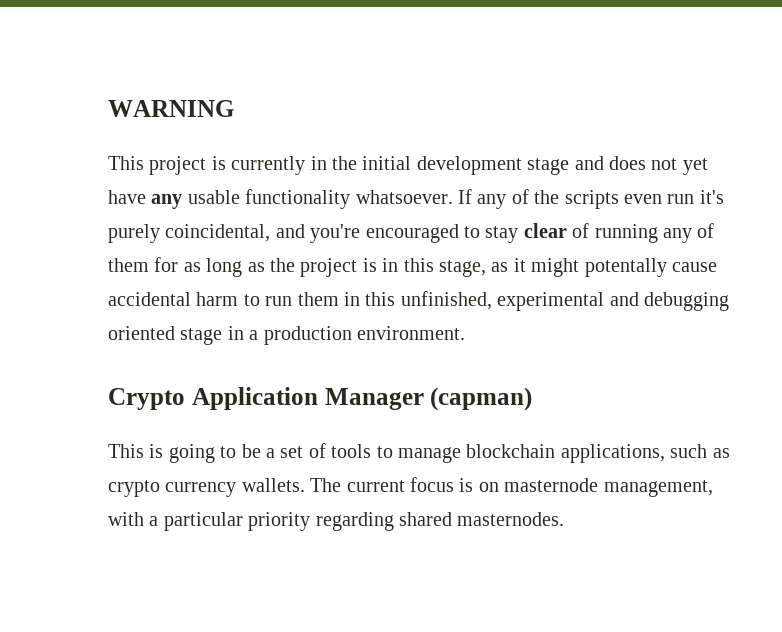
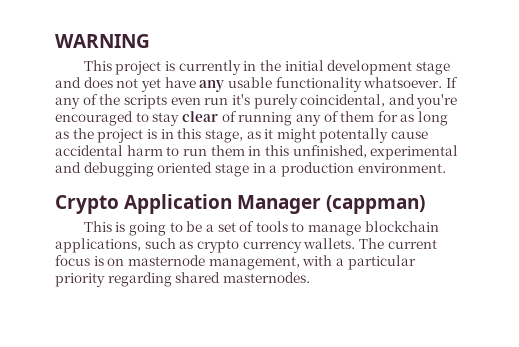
[430,387,533,411] (capman) -> [326,195,426,214] (cappman)

